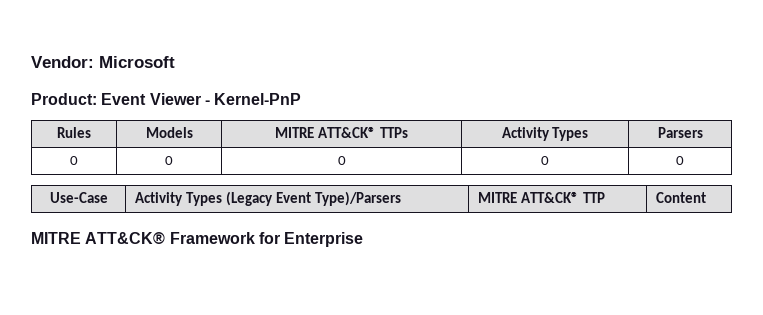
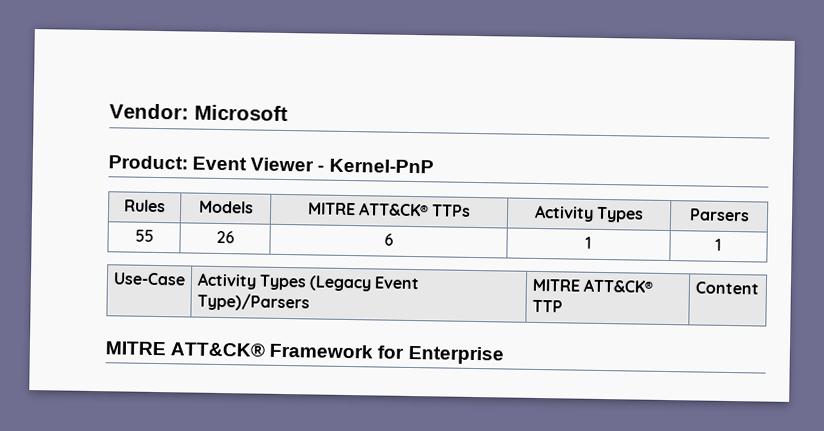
[70,156,78,165] [165,156,173,165] [337,156,346,165] [541,156,549,165] [676,156,684,165] 0 | 0 | 0 | 0 | 0 -> [134,229,154,242] [215,230,235,244] [383,233,394,246] [585,236,592,249] [715,238,722,251] 55 | 26 | 6 | 1 | 1

